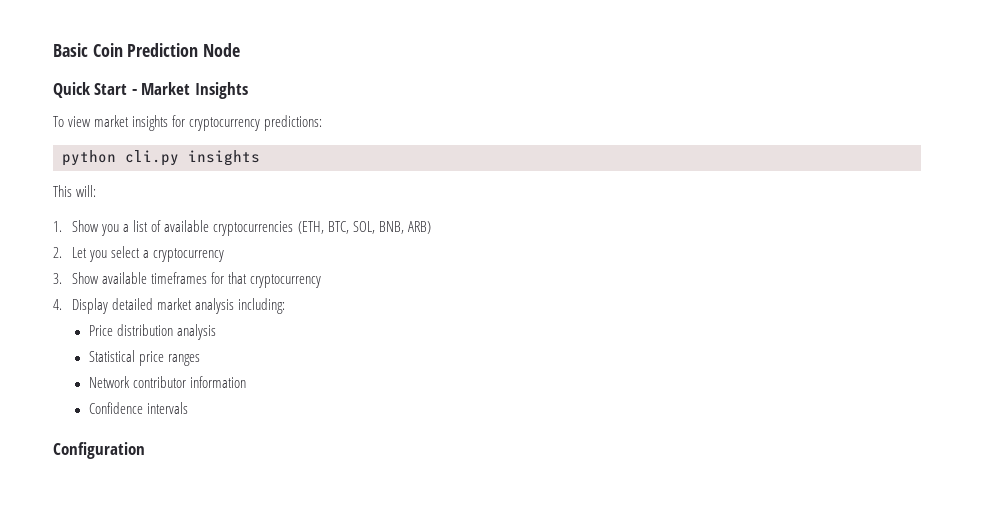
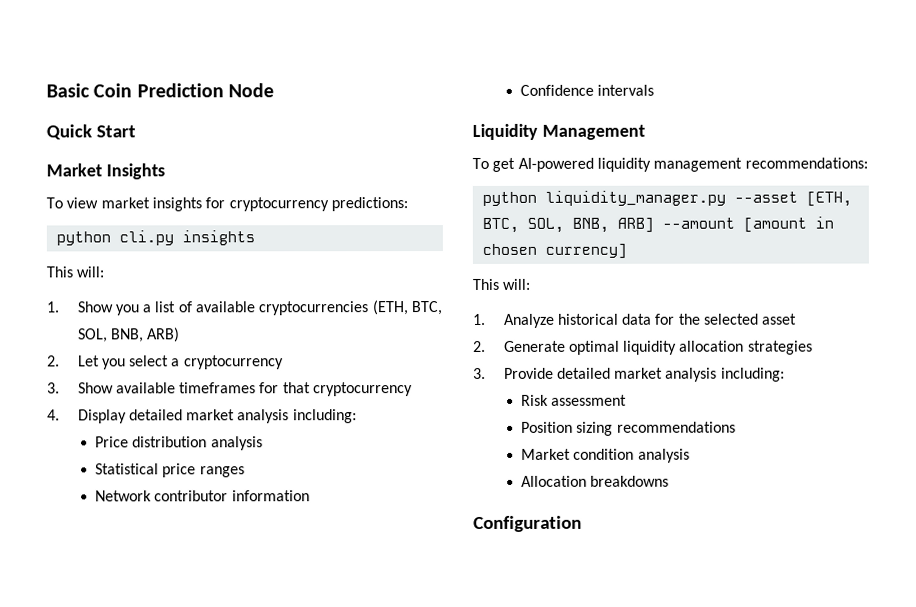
[131,89,137,95] - -> (136, 131) //
(188, 408) none -> [472,123,645,140] [472,157,868,172] [481,190,852,207] [481,216,834,233] [481,243,627,259] [472,278,531,290] [473,313,798,328] [473,340,813,355] [473,367,785,382] [521,394,628,406] [521,421,736,436] [521,448,690,463] [521,475,670,487] // Liquidity Management // To get AI-powered liquidity management recommendations: // python liquidity_manager.py --asset [ETH, BTC, SOL, BNB, ARB] --amount [amount in chosen currency] // This will: // 1. Analyze historical data for the selected asset // 2. Generate optimal liquidity allocation strategies // 3. Provide detailed market analysis including: // Risk assessment // Position sizing recommendations // Market condition analysis // Allocation breakdowns

